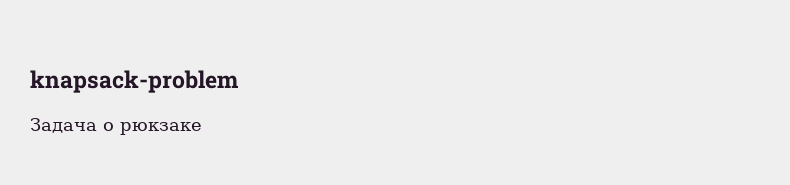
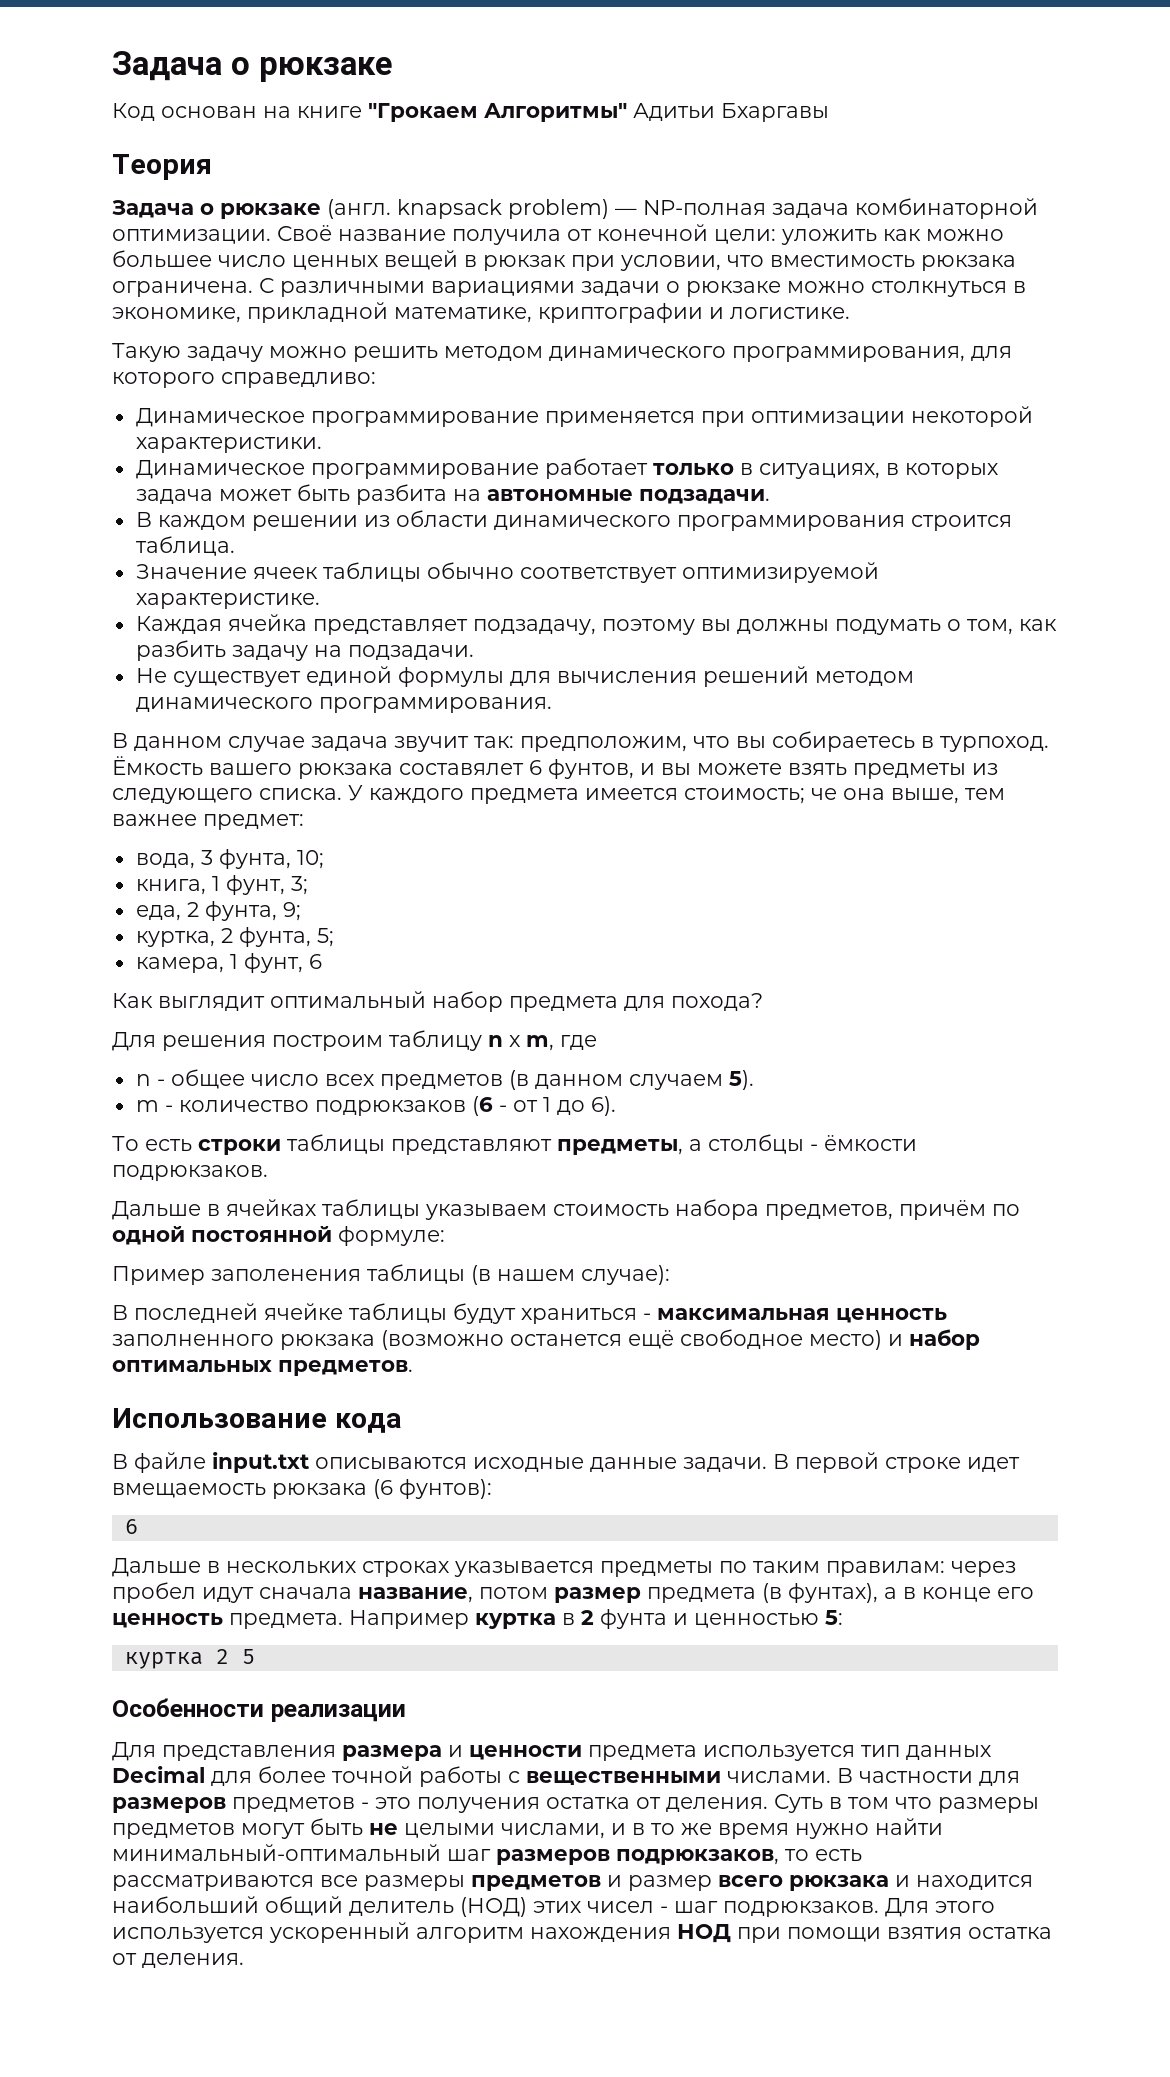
[30,70,239,93] [30,118,202,135] knapsack-problem // Задача о рюкзаке -> [112,51,392,82] [112,103,829,122] [112,154,212,180] [112,198,1038,219] [112,224,1004,245] [112,250,1016,271] [112,278,1026,297] [112,302,850,323] [112,343,1012,362] [112,372,376,388] [135,406,1033,427] [135,437,322,453] [135,458,998,479] [135,484,770,505] [135,510,1012,531] [135,536,235,556] [135,562,879,583] [135,593,320,609] [135,614,1057,635] [135,640,474,661] [135,666,914,687] [135,697,552,713] [112,731,1049,752] [112,756,998,779] [112,785,1005,804] [112,814,304,830] [135,849,324,869] [135,875,308,895] [135,901,301,921] [135,927,334,947] [135,953,322,973] [112,991,763,1012] [112,1030,597,1051] [135,1069,754,1090] [135,1096,616,1116] [112,1134,917,1155] [112,1165,268,1181] [112,1199,1020,1220] [112,1226,445,1246] [112,1264,670,1285] [112,1303,947,1324] [112,1329,980,1350] [112,1360,413,1376] [112,1408,402,1433] [112,1452,1020,1473] [112,1479,492,1499] [124,1519,138,1534] [112,1558,1016,1577] [112,1582,1034,1603] [112,1609,843,1629] [124,1649,255,1669] [112,1698,406,1722] [112,1742,991,1761] [112,1766,1020,1787] [112,1794,1039,1813] [112,1818,943,1839] [112,1844,862,1865] [112,1875,1033,1891] [112,1896,995,1917] [112,1922,1052,1943] [112,1953,244,1968] Задача о рюкзаке // Код основан на книге "Грокаем Алгоритмы" Адитьи Бхаргавы // Теория // Задача о рюкзаке (англ. knapsack problem) — NP-полная задача комбинаторной оптимизации. Своё название получила от конечной цели: уложить как можно большее число ценных вещей в рюкзак при условии, что вместимость рюкзака ограничена. С различными вариациями задачи о рюкзаке можно столкнуться в экономике, прикладной математике, криптографии и логистике. // Такую задачу можно решить методом динамического программирования, для которого справедливо: // Динамическое программирование применяется при оптимизации некоторой характеристики. // Динамическое программирование работает только в ситуациях, в которых задача может быть разбита на автономные подзадачи. // В каждом решении из области динамического программирования строится таблица. // Значение ячеек таблицы обычно соответствует оптимизируемой характеристике. // Каждая ячейка представляет подзадачу, поэтому вы должны подумать о том, как разбить задачу на подзадачи. // Не существует единой формулы для вычисления решений методом динамического программирования. // В данном случае задача звучит так: предположим, что вы собираетесь в турпоход. Ёмкость вашего рюкзака составялет 6 фунтов, и вы можете взять предметы из следующего списка. У каждого предмета имеется стоимость; че она выше, тем важнее предмет: // вода, 3 фунта, 10; // книга, 1 фунт, 3; // еда, 2 фунта, 9; // куртка, 2 фунта, 5; // камера, 1 фунт, 6 // Как выглядит оптимальный набор предмета для похода? // Для решения построим таблицу n x m, где // n - общее число всех предметов (в данном случаем 5). // m - количество подрюкзаков (6 - от 1 до 6). // То есть строки таблицы представляют предметы, а столбцы - ёмкости подрюкзаков. // Дальше в ячейках таблицы указываем стоимость набора предметов, причём по одной постоянной формуле: // Пример заполенения таблицы (в нашем случае): // В последней ячейке таблицы будут храниться - максимальная ценность заполненного рюкзака (возможно останется ещё свободное место) и набор оптимальных предметов. // Использование кода // В файле input.txt описываются исходные данные задачи. В первой строке идет вмещаемость рюкзака (6 фунтов): // 6 // Дальше в нескольких строках указывается предметы по таким правилам: через пробел идут сначала название, потом размер предмета (в фунтах), а в конце его ценность предмета. Например куртка в 2 фунта и ценностью 5: // куртка 2 5 // Особенности реализации // Для представления размера и ценности предмета используется тип данных Decimal для более точной работы с вещественными числами. В частности для размеров предметов - это получения остатка от деления. Суть в том что размеры предметов могут быть не целыми числами, и в то же время нужно найти минимальный-оптимальный шаг размеров подрюкзаков, то есть рассматриваются все размеры предметов и размер всего рюкзака и находится наибольший общий делитель (НОД) этих чисел - шаг подрюкзаков. Для этого используется ускоренный алгоритм нахождения НОД при помощи взятия остатка от деления.

